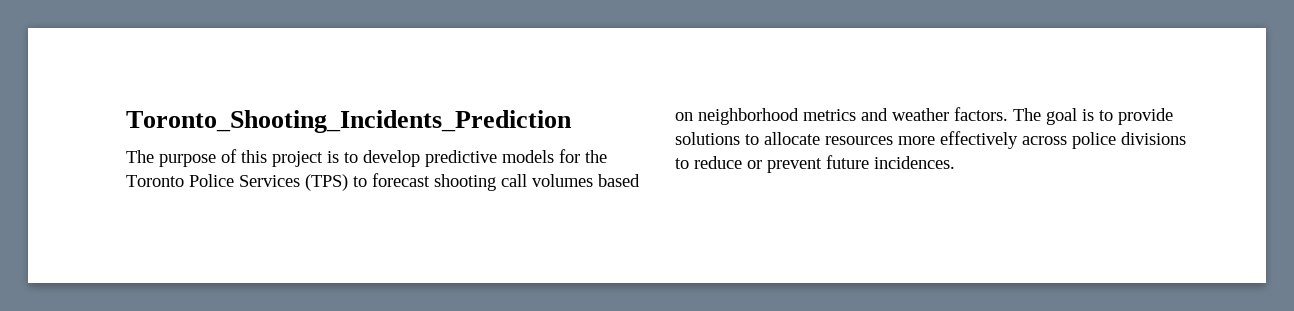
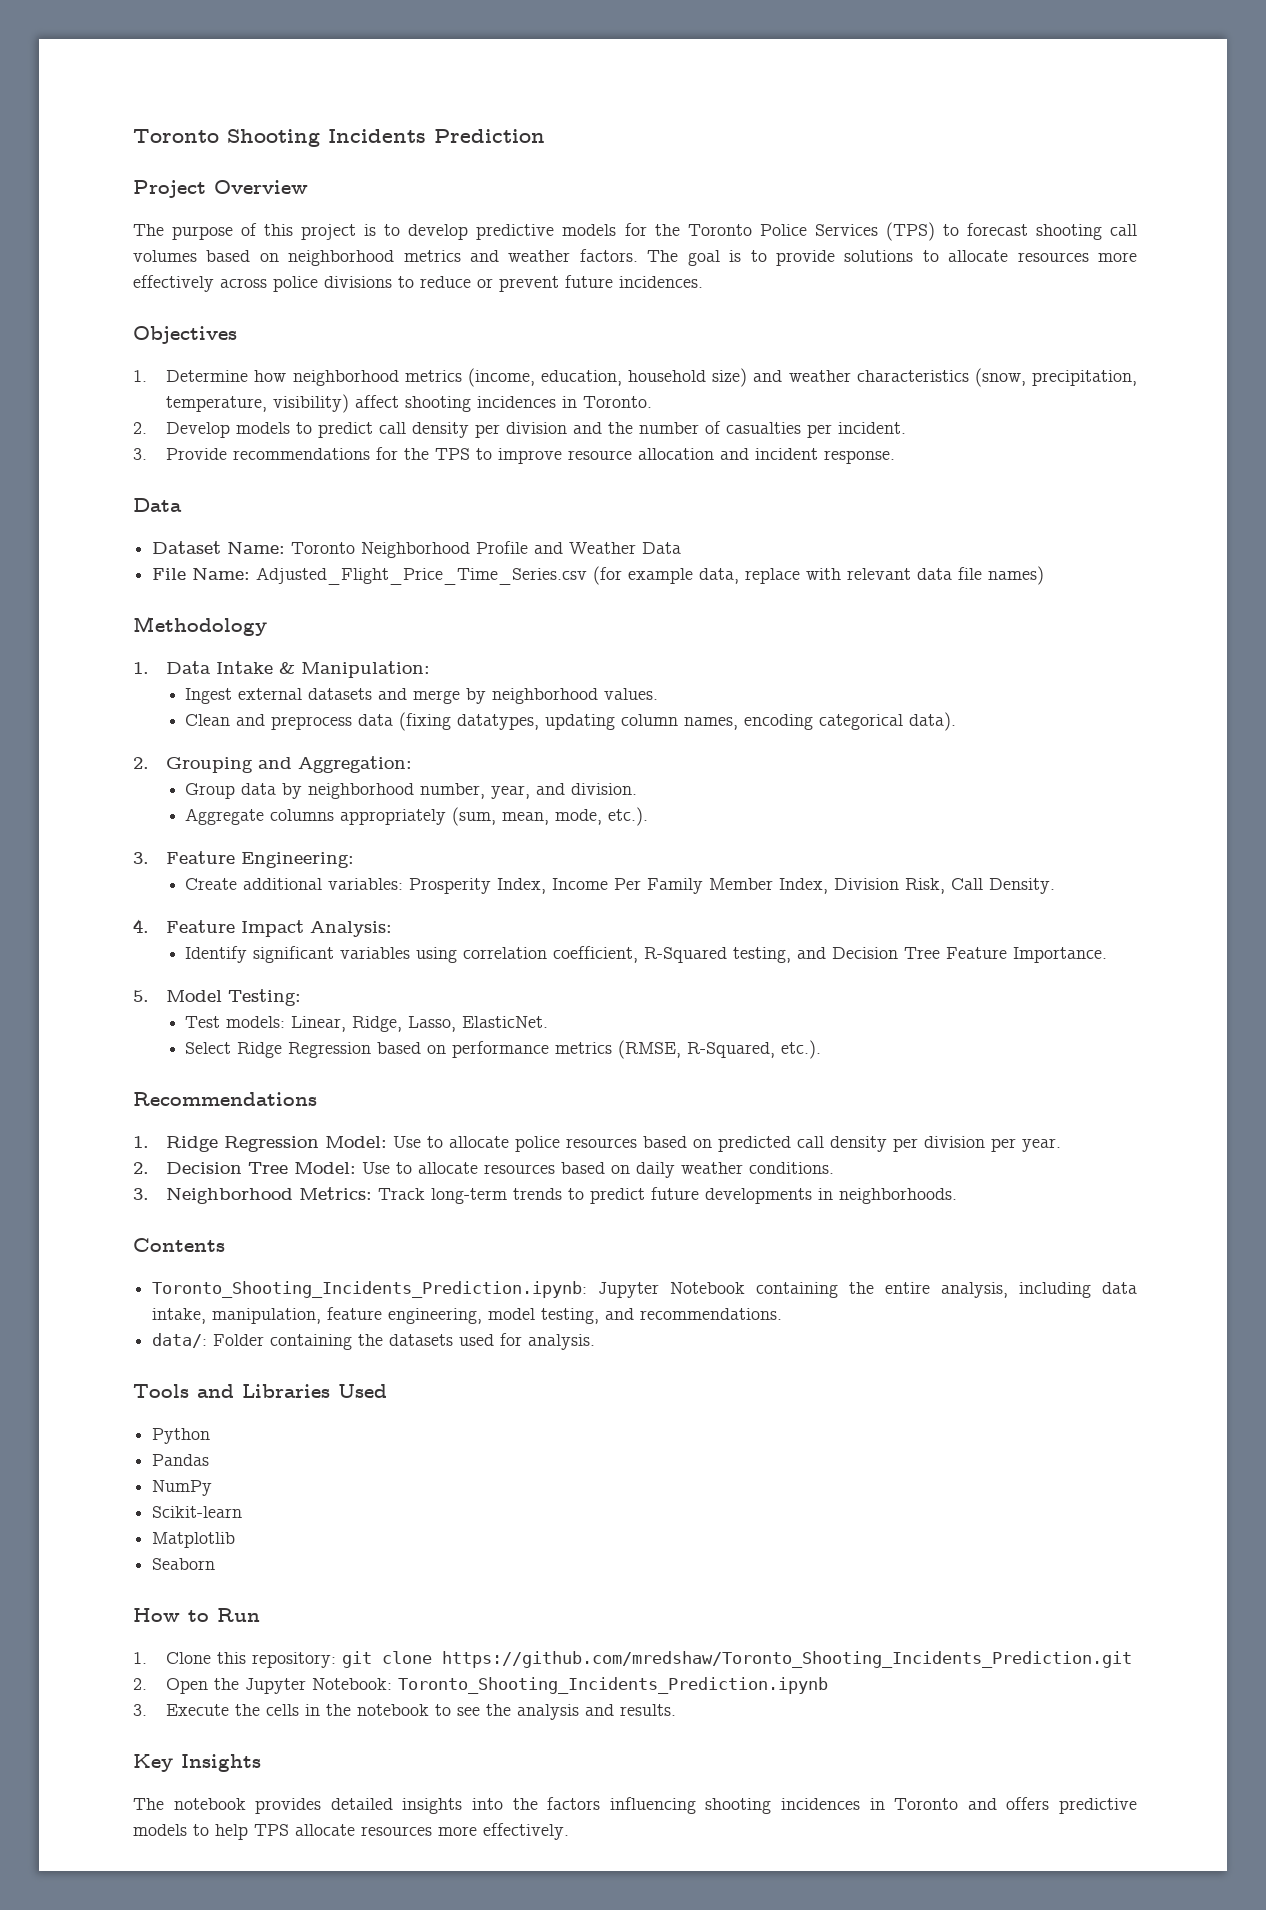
[126,110,572,133] Toronto_Shooting_Incidents_Prediction -> [133,129,545,147] [133,180,308,198] Toronto Shooting Incidents Prediction // Project Overview
(955, 162) none -> [133,326,237,344] [133,368,1137,387] [166,394,653,413] [133,421,907,438] [133,447,896,464] [133,498,182,512] [152,541,682,558] [152,566,1045,585] [133,616,267,636] [133,661,431,678] [185,688,659,704] [185,712,957,731] [133,756,413,773] [185,783,638,799] [185,807,649,826] [133,851,355,868] [185,878,1056,894] [133,919,393,937] [185,946,1108,963] [133,989,302,1006] [185,1016,549,1032] [185,1040,822,1059] [133,1092,317,1106] [133,1136,1062,1152] [133,1162,835,1178] [133,1187,958,1204] [133,1238,225,1252] [152,1281,1137,1298] [152,1307,783,1324] [152,1333,596,1350] [133,1384,387,1398] [152,1428,211,1444] [152,1454,210,1466] [152,1480,213,1496] [152,1506,243,1518] [152,1532,236,1548] [152,1558,216,1570] [133,1608,260,1622] [133,1651,1133,1668] [133,1677,829,1694] [133,1704,677,1720] [133,1754,261,1772] [133,1797,1138,1814] [133,1823,569,1840] // Objectives // 1. Determine how neighborhood metrics (income, education, household size) and weather characteristics (snow, precipitation, temperature, visibility) affect shooting incidences in Toronto. // 2. Develop models to predict call density per division and the number of casualties per incident. // 3. Provide recommendations for the TPS to improve resource allocation and incident response. // Data // Dataset Name: Toronto Neighborhood Profile and Weather Data // File Name: Adjusted_Flight_Price_Time_Series.csv (for example data, replace with relevant data file names) // Methodology // 1. Data Intake & Manipulation: // Ingest external datasets and merge by neighborhood values. // Clean and preprocess data (fixing datatypes, updating column names, encoding categorical data). // 2. Grouping and Aggregation: // Group data by neighborhood number, year, and division. // Aggregate columns appropriately (sum, mean, mode, etc.). // 3. Feature Engineering: // Create additional variables: Prosperity Index, Income Per Family Member Index, Division Risk, Call Density. // 4. Feature Impact Analysis: // Identify significant variables using correlation coefficient, R-Squared testing, and Decision Tree Feature Importance. // 5. Model Testing: // Test models: Linear, Ridge, Lasso, ElasticNet. // Select Ridge Regression based on performance metrics (RMSE, R-Squared, etc.). // Recommendations // 1. Ridge Regression Model: Use to allocate police resources based on predicted call density per division per year. // 2. Decision Tree Model: Use to allocate resources based on daily weather conditions. // 3. Neighborhood Metrics: Track long-term trends to predict future developments in neighborhoods. // Contents // Toronto_Shooting_Incidents_Prediction.ipynb: Jupyter Notebook containing the entire analysis, including data intake, manipulation, feature engineering, model testing, and recommendations. // data/: Folder containing the datasets used for analysis. // Tools and Libraries Used // Python // Pandas // NumPy // Scikit-learn // Matplotlib // Seaborn // How to Run // 1. Clone this repository: git clone https://github.com/mredshaw/Toronto_Shooting_Incidents_Prediction.git // 2. Open the Jupyter Notebook: Toronto_Shooting_Incidents_Prediction.ipynb // 3. Execute the cells in the notebook to see the analysis and results. // Key Insights // The notebook provides detailed insights into the factors influencing shooting incidences in Toronto and offers predictive models to help TPS allocate resources more effectively.

